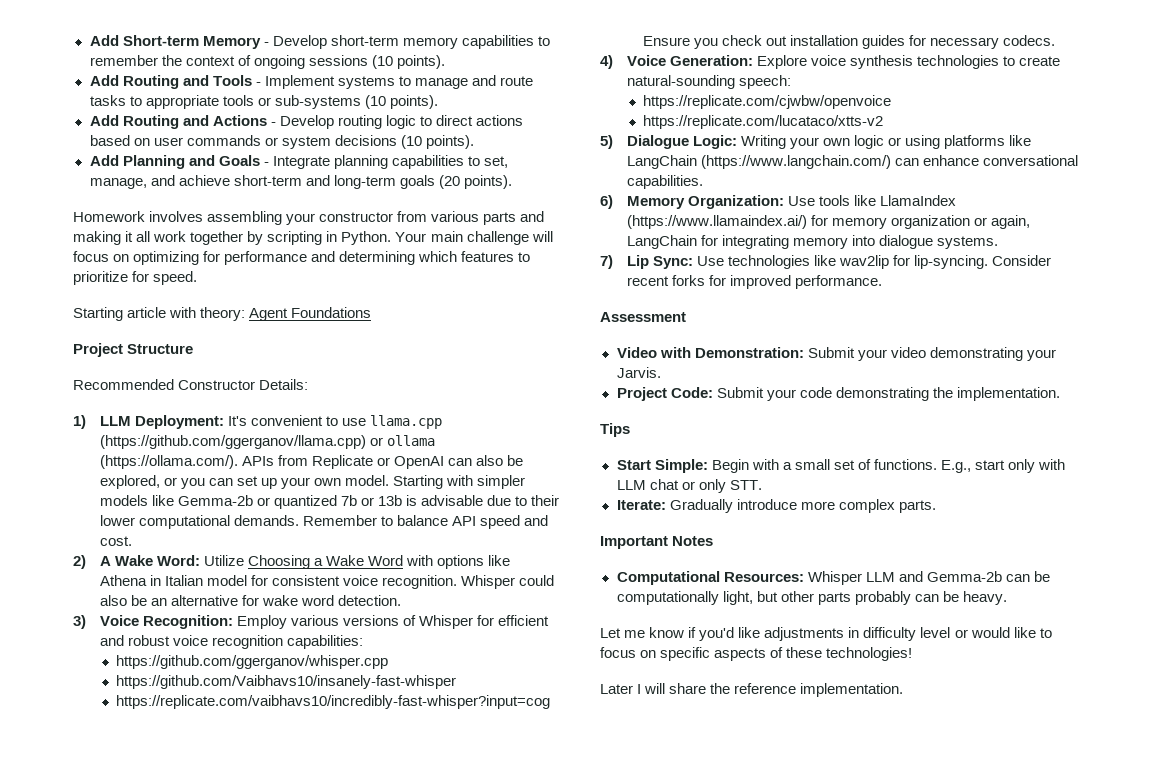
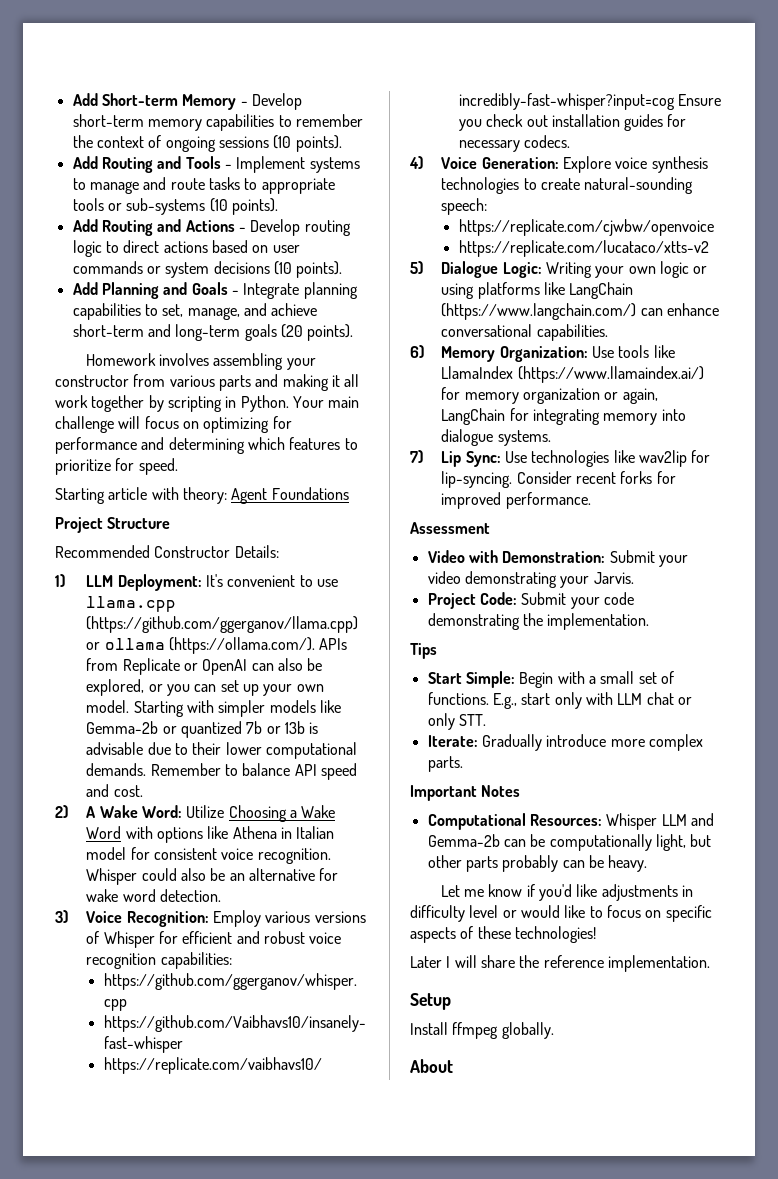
(904, 690) none -> [410,993,451,1010] [410,1022,554,1039] [410,1059,453,1073] // Setup // Install ffmpeg globally. // About

